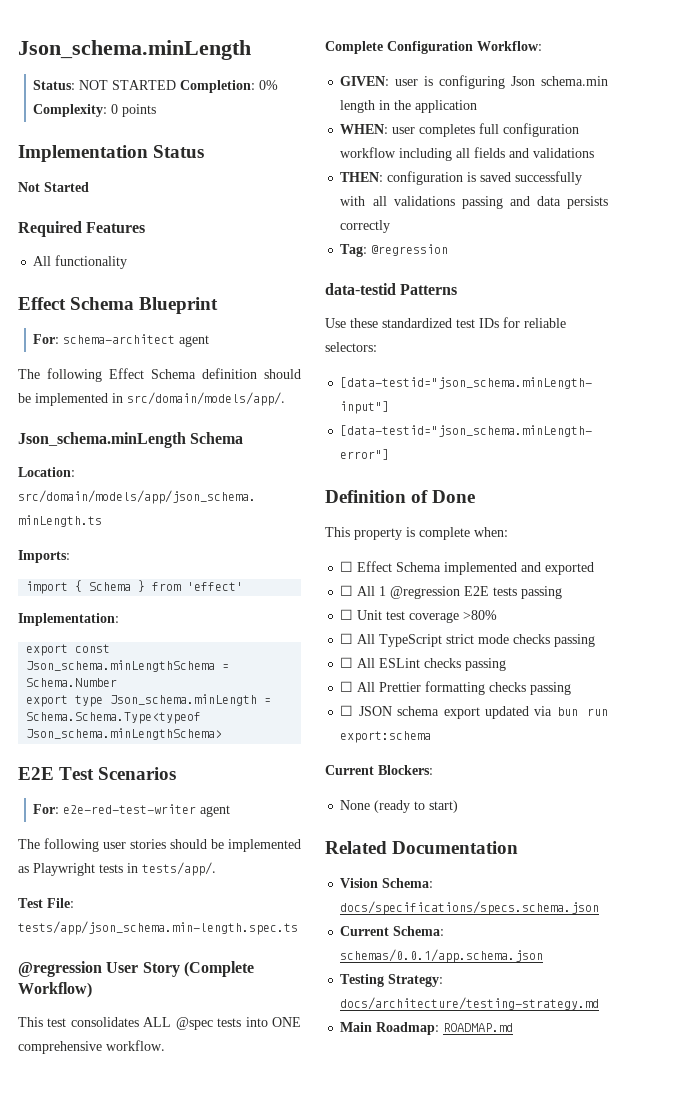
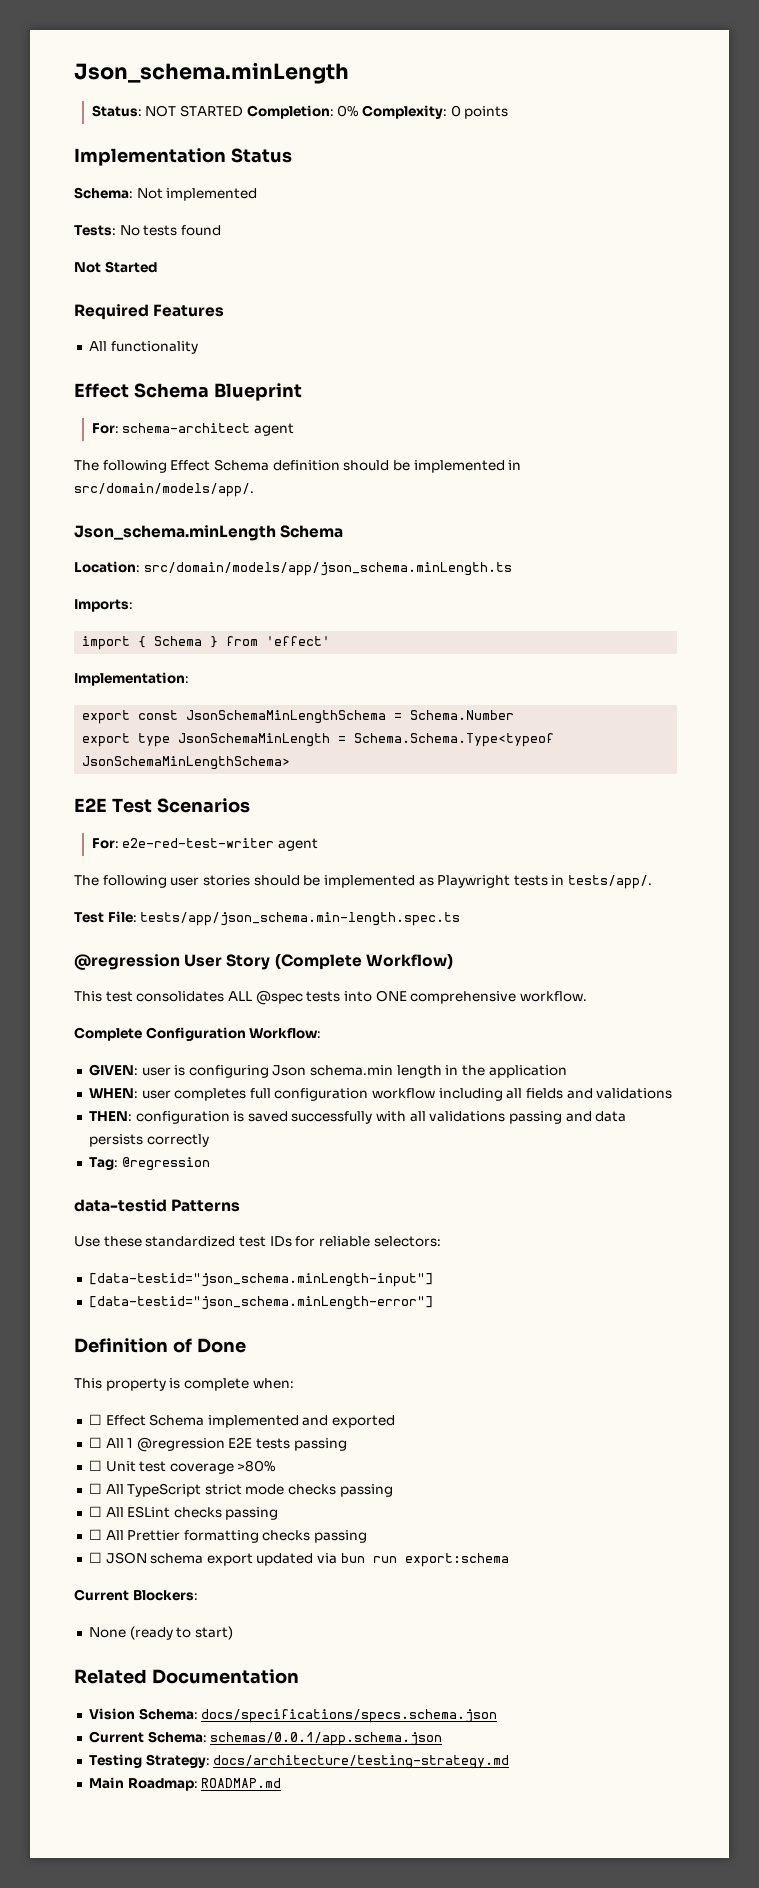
(205, 151) none -> [74,187,258,201] [74,225,221,236] // Schema: Not implemented // Tests: No tests found
[26,660,216,672] Json_schema.minLengthSchema -> [186,710,387,724] JsonSchemaMinLengthSchema
[110,694,258,706] Json_schema.minLength -> [178,733,331,747] JsonSchemaMinLength
[26,728,223,740] Json_schema.minLengthSchema> -> [82,756,291,770] JsonSchemaMinLengthSchema>

